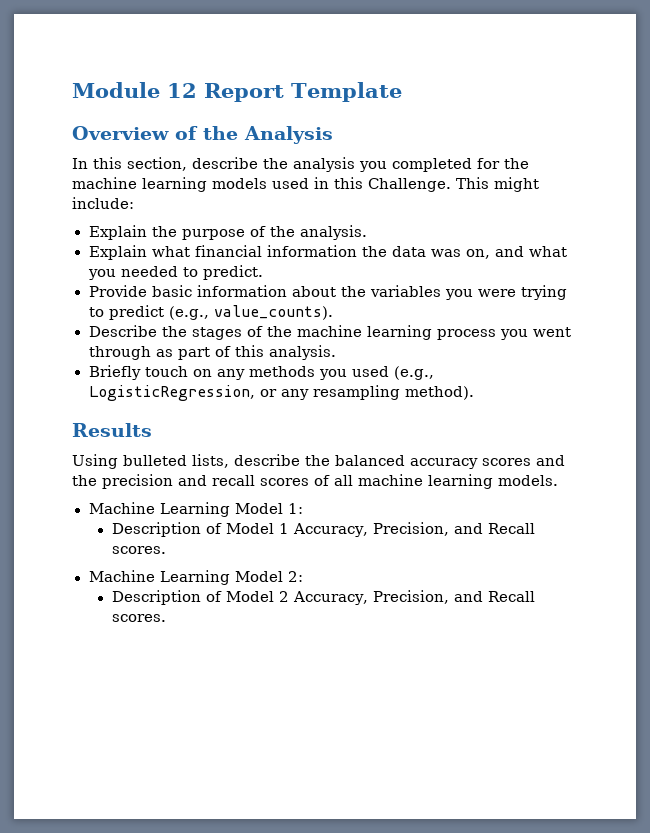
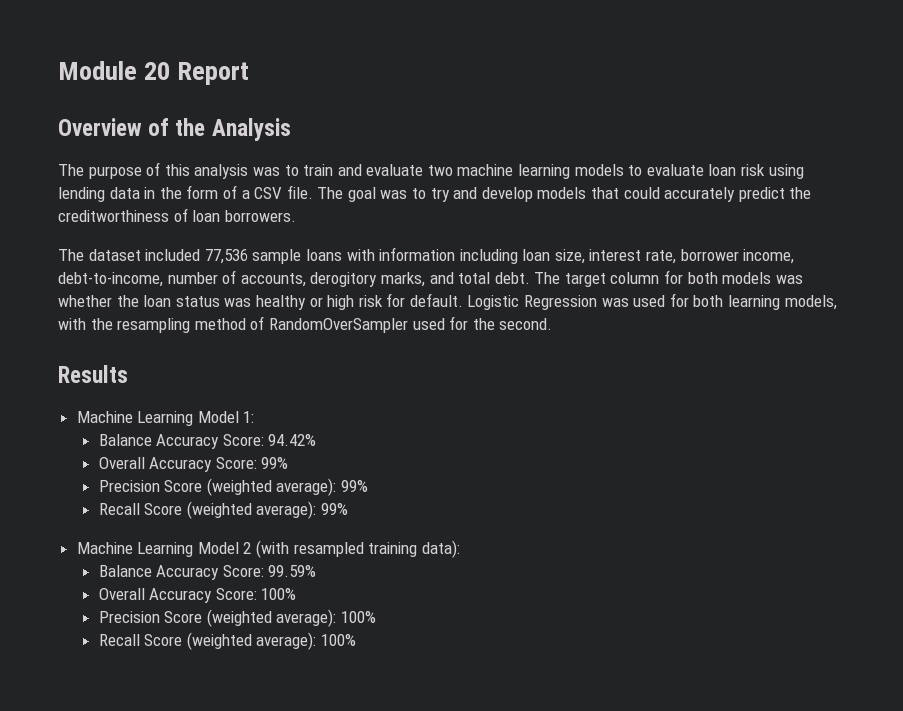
[167,83,197,98] 12 -> [144,62,171,80] 20
[291,82,402,102] Template -> (250, 73) none
[72,157,529,172] [72,177,539,192] [72,197,134,209] [88,225,367,240] [88,245,567,260] [87,265,263,280] [88,285,567,300] [88,305,333,320] [88,325,571,340] [88,345,336,360] [88,365,434,380] [88,385,474,401] [72,423,152,437] [72,454,565,469] [72,474,558,489] [88,502,303,517] [111,522,535,537] [111,546,166,554] [88,570,303,585] [111,590,535,605] [111,614,166,622] In this section, describe the analysis you completed for the machine learning models used in this Challenge. This might include: // Explain the purpose of the analysis. // Explain what financial information the data was on, and what you needed to predict. // Provide basic information about the variables you were trying to predict (e.g., value_counts). // Describe the stages of the machine learning process you went through as part of this analysis. // Briefly touch on any methods you used (e.g., LogisticRegression, or any resampling method). // Results // Using bulleted lists, describe the balanced accuracy scores and the precision and recall scores of all machine learning models. // Machine Learning Model 1: // Description of Model 1 Accuracy, Precision, and Recall scores. // Machine Learning Model 2: // Description of Model 2 Accuracy, Precision, and Recall scores. -> [58,162,804,179] [58,185,812,202] [58,208,296,222] [58,247,795,264] [58,270,803,287] [58,293,837,310] [58,316,553,333] [58,365,128,383] [76,411,255,426] [98,434,317,449] [98,457,289,472] [98,478,368,496] [98,501,348,519] [76,540,460,558] [98,565,317,580] [98,588,297,603] [98,609,376,627] [98,632,356,650] The purpose of this analysis was to train and evaluate two machine learning models to evaluate loan risk using lending data in the form of a CSV file. The goal was to try and develop models that could accurately predict the creditworthiness of loan borrowers. // The dataset included 77,536 sample loans with information including loan size, interest rate, borrower income, debt-to-income, number of accounts, derogitory marks, and total debt. The target column for both models was whether the loan status was healthy or high risk for default. Logistic Regression was used for both learning models, with the resampling method of RandomOverSampler used for the second. // Results // Machine Learning Model 1: // Balance Accuracy Score: 94.42% // Overall Accuracy Score: 99% // Precision Score (weighted average): 99% // Recall Score (weighted average): 99% // Machine Learning Model 2 (with resampled training data): // Balance Accuracy Score: 99.59% // Overall Accuracy Score: 100% // Precision Score (weighted average): 100% // Recall Score (weighted average): 100%

